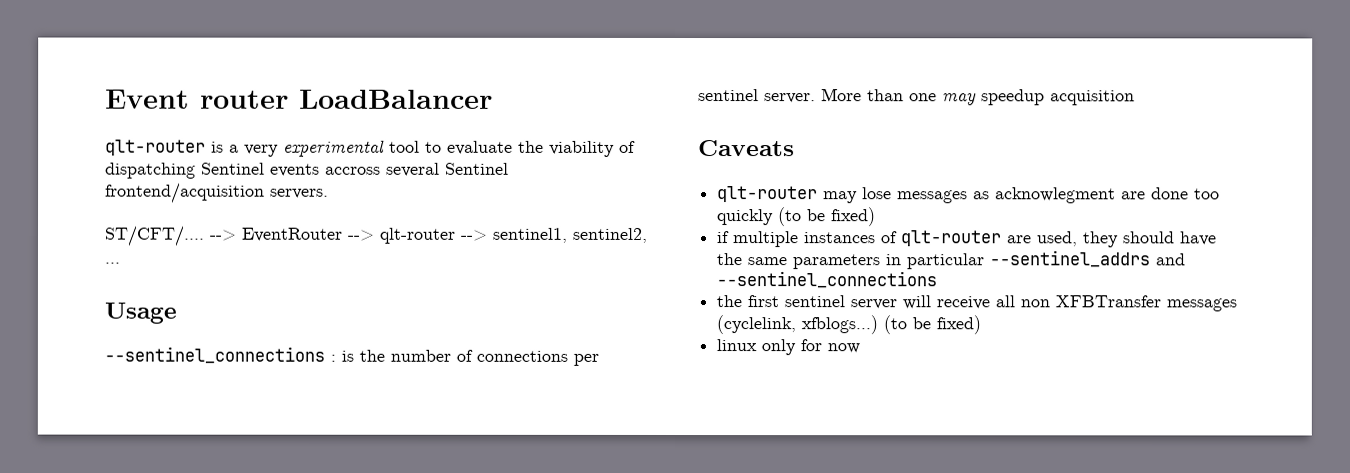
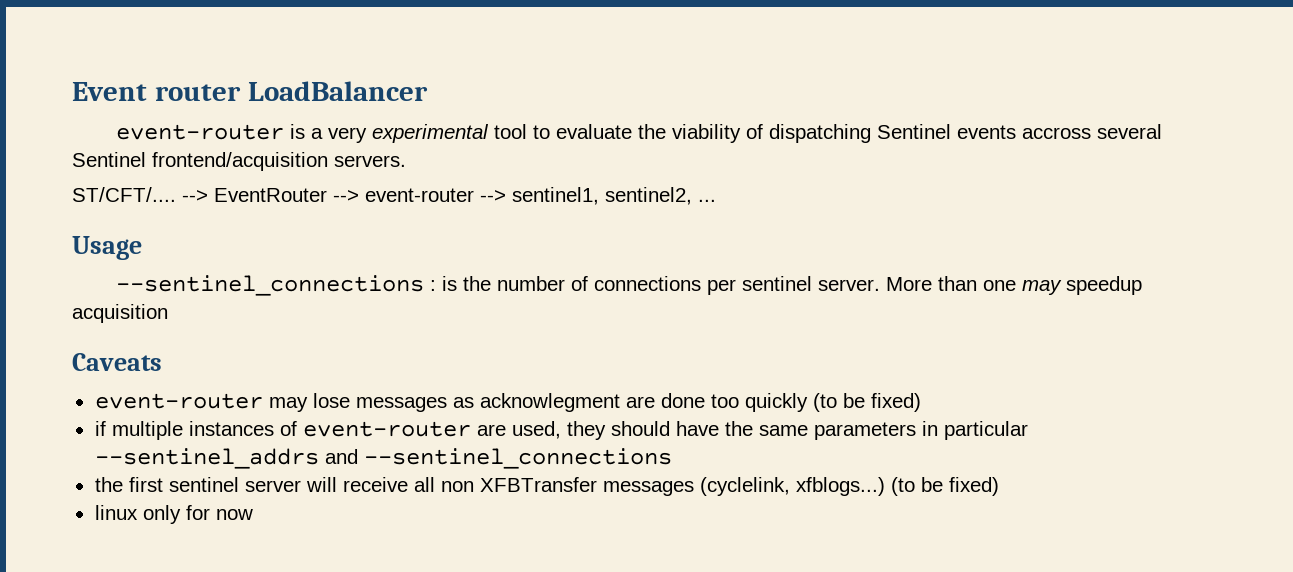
[105,139,206,156] qlt-router -> [116,124,285,140] event-router
[379,227,456,244] qlt-router -> [365,188,474,202] event-router
[717,186,819,203] qlt-router -> [94,393,263,409] event-router
[900,230,1003,247] qlt-router -> [302,421,471,437] event-router

